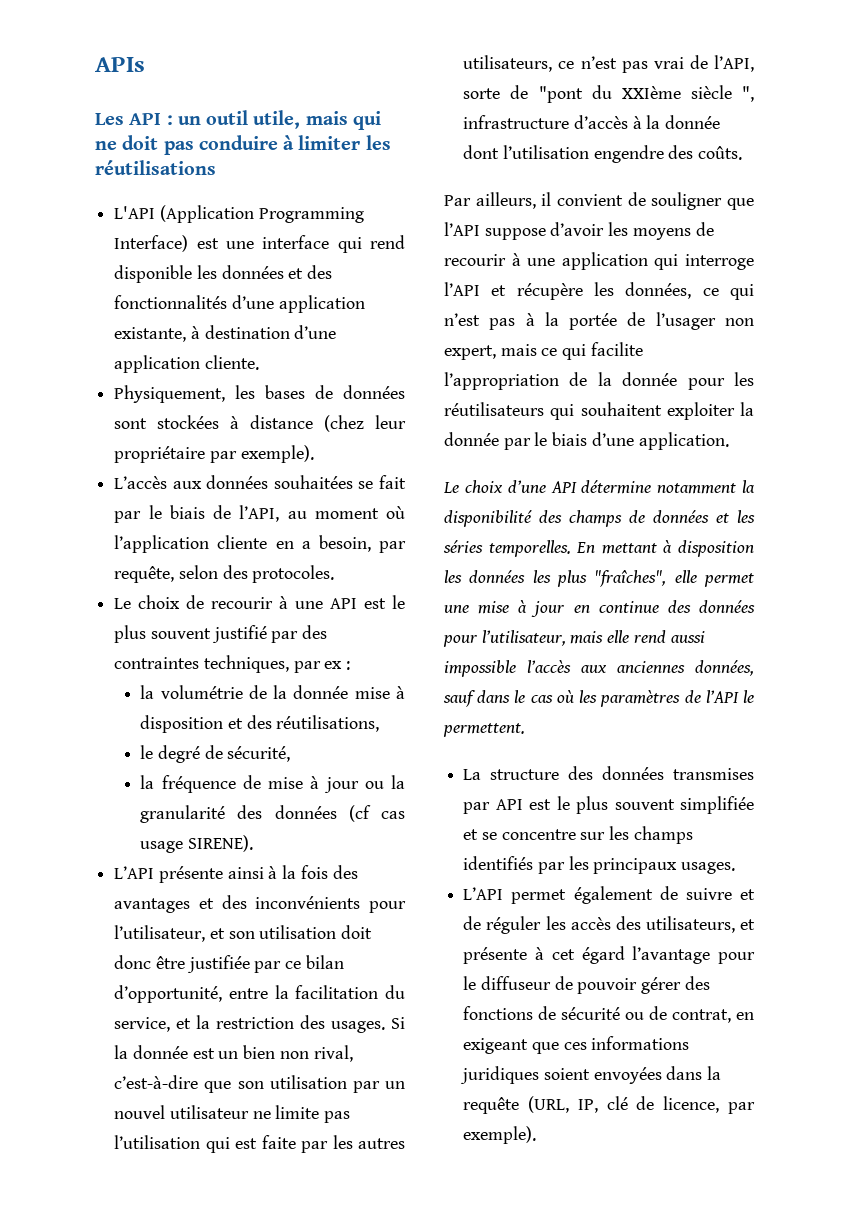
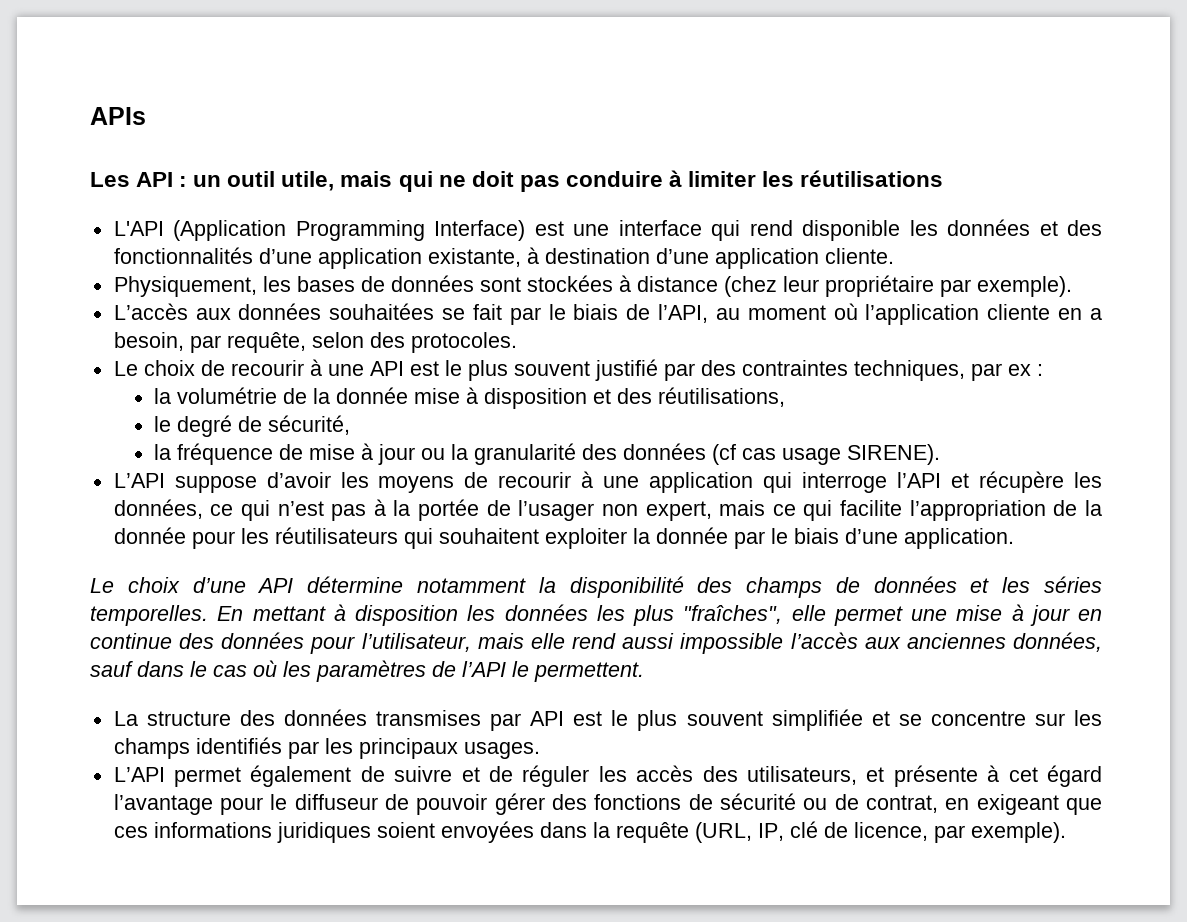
[158,865,358,883] [114,895,406,913] [114,925,373,942] [114,955,344,973] [114,985,405,1003] [114,1015,405,1033] [114,1045,353,1062] [114,1075,405,1093] [114,1105,351,1123] [114,1135,405,1153] [463,55,754,73] [463,85,754,103] [463,115,721,129] [463,145,743,163] [444,192,754,210] [444,222,480,236] présente ainsi à la fois des avantages et des inconvénients pour l’utilisateur, et son utilisation doit donc être justifiée par ce bilan d’opportunité, entre la facilitation du service, et la restriction des usages. Si la donnée est un bien non rival, c’est-à-dire que son utilisation par un nouvel utilisateur ne limite pas l’utilisation qui est faite par les autres utilisateurs, ce n’est pas vrai de l’API, sorte de "pont du XXIème siècle ", infrastructure d’accès à la donnée dont l’utilisation engendre des coûts. // Par ailleurs, il convient de souligner que l’API -> (165, 480) none

